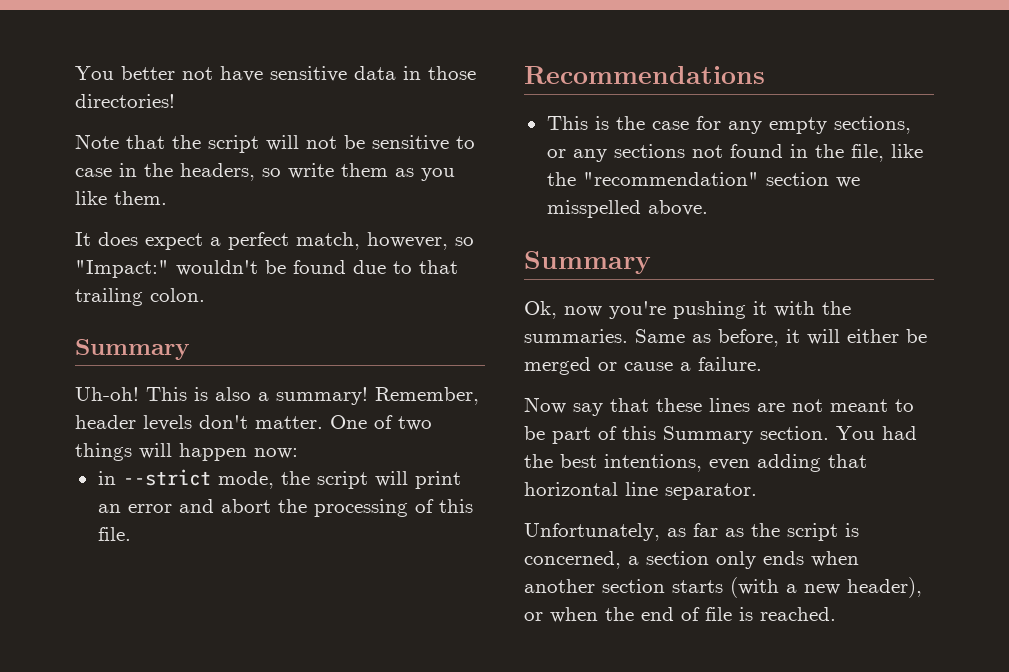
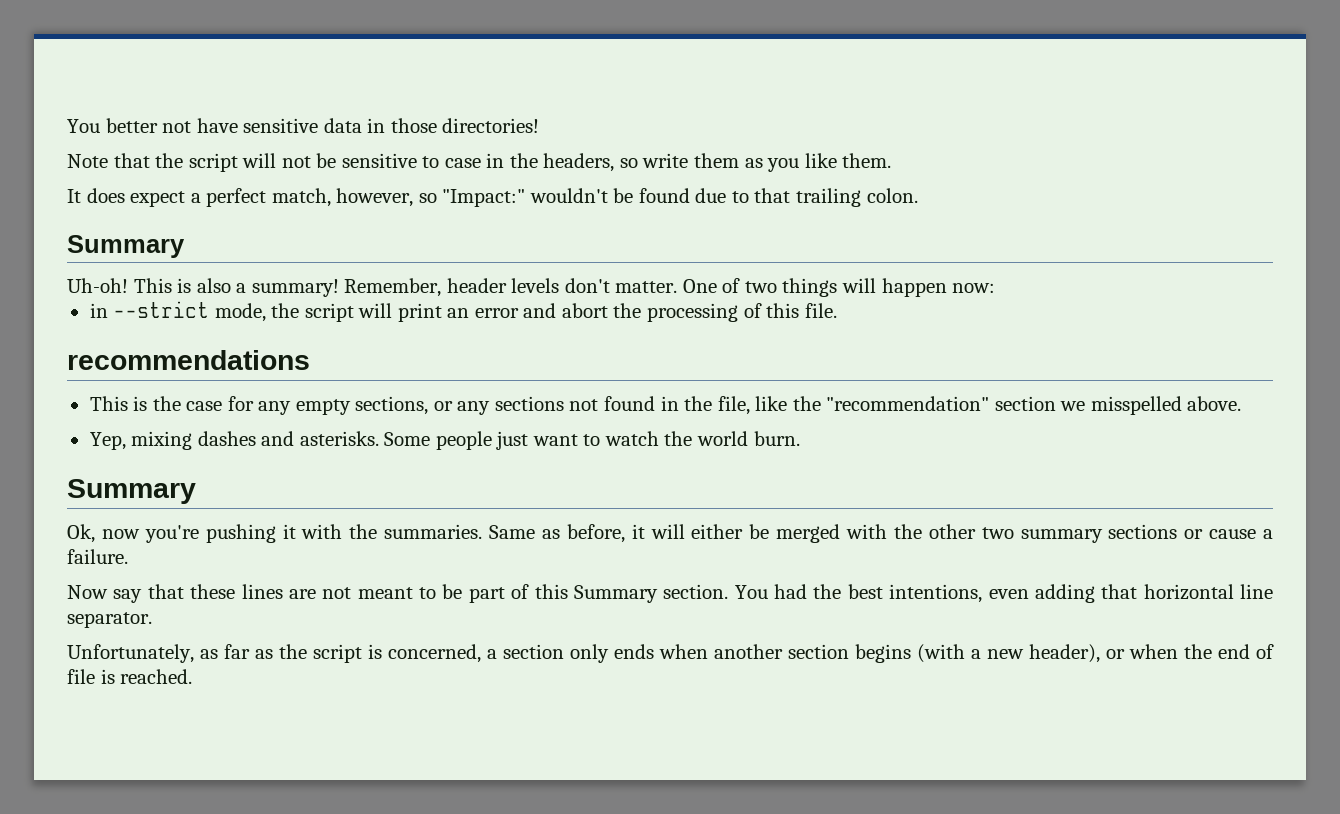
[524,66,765,84] Recommendations -> [67,350,310,370] recommendations
(708, 208) none -> [89,431,800,450] // Yep, mixing dashes and asterisks. Some people just want to watch the world burn.
(591, 366) none -> [846,524,1178,543] with the other two summary sections
[672,580,723,593] starts -> [855,644,911,663] begins

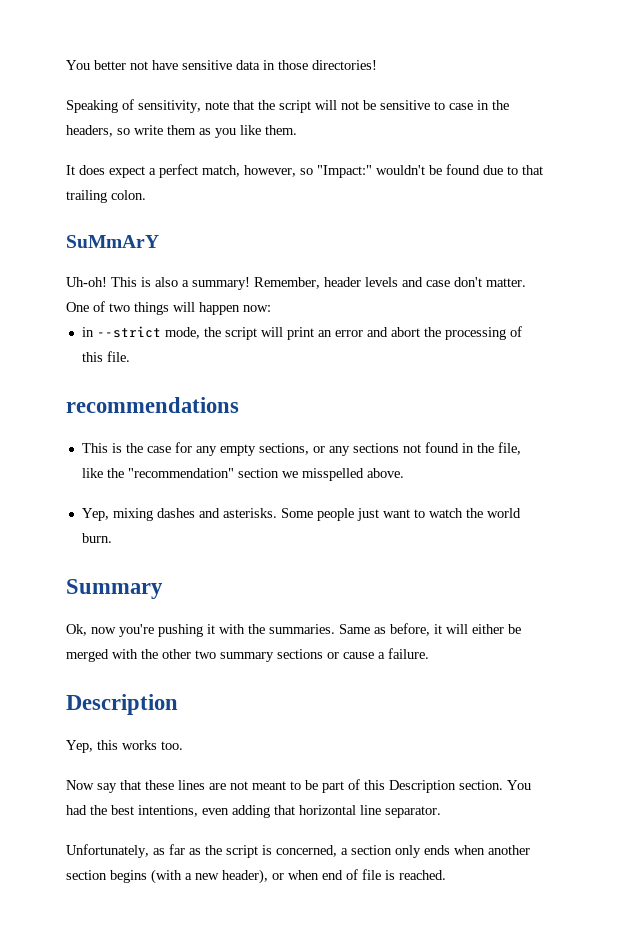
[67,154,108,168] Note -> [66,99,229,113] Speaking of sensitivity, note
[67,235,185,258] Summary -> [66,235,159,248] SuMmArY
(560, 285) none -> [402,277,450,287] and case
(128, 556) none -> [66,694,178,715] [66,740,183,753] // Description // Yep, this works too.
[573,585,658,603] Summary -> [389,780,456,793] Description
[1184,644,1212,659] the -> (319, 875) none

